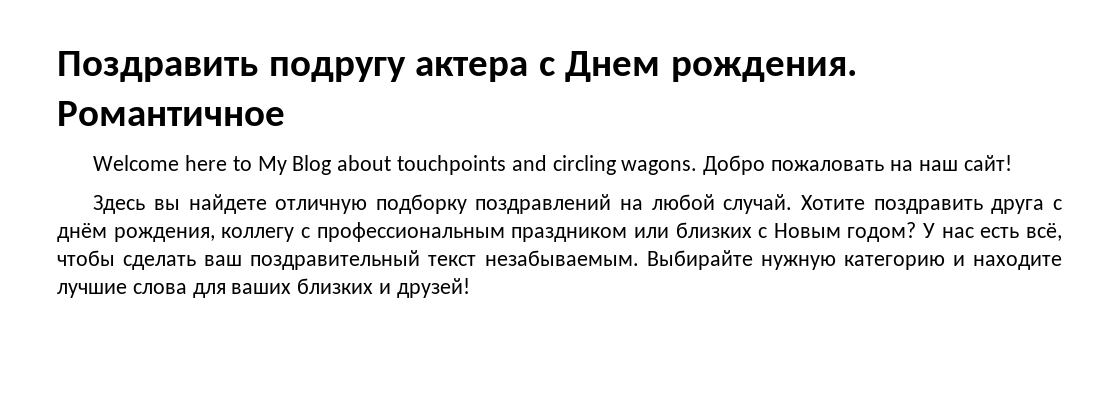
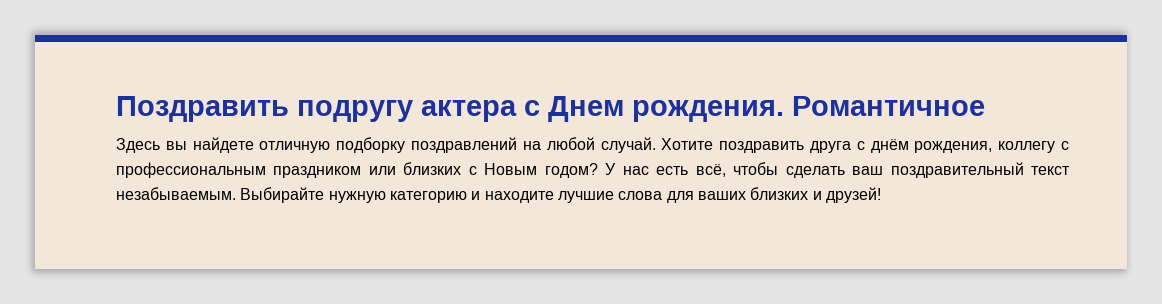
[93,155,1012,175] // Welcome here to My Blog about touchpoints and circling wagons. Добро пожаловать на наш сайт! -> (985, 106) none

